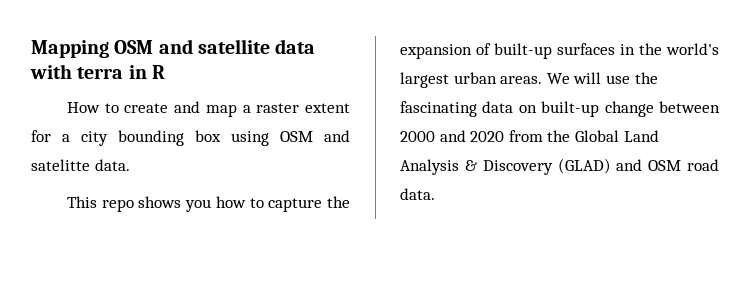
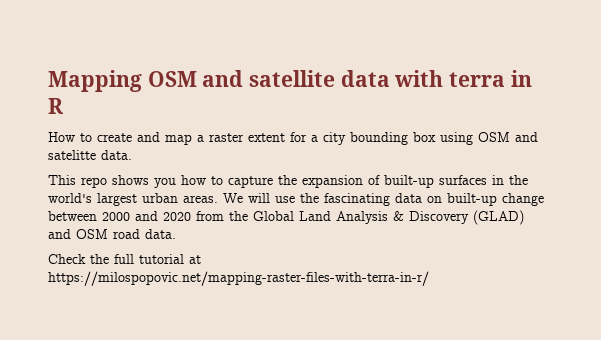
(435, 194) none -> [48,254,201,264] [48,271,429,286] // Check the full tutorial at https://milospopovic.net/mapping-raster-files-with-terra-in-r/

